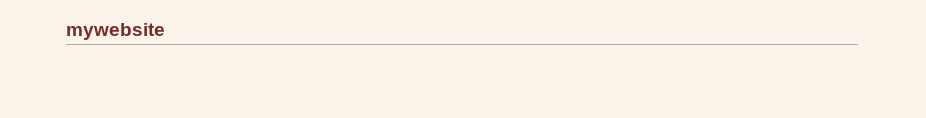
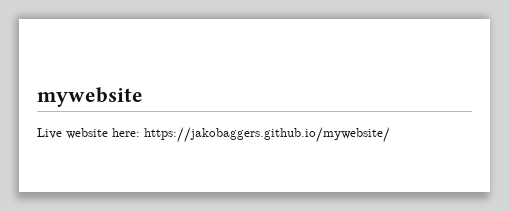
(165, 31) none -> [37,127,390,143] // Live website here: https://jakobaggers.github.io/mywebsite/

